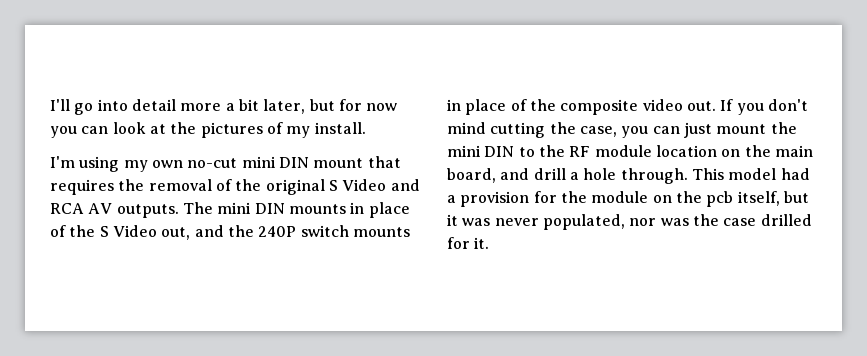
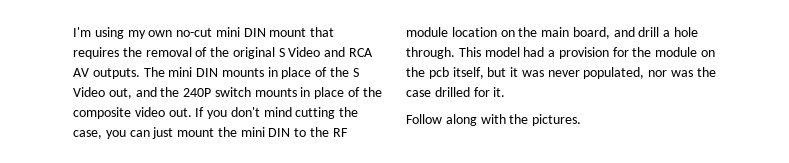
[50,99,398,115] [50,122,366,138] I'll go into detail more a bit later, but for now you can look at the pictures of my install. // -> (73, 32) none
(490, 243) none -> [406,114,582,126] // Follow along with the pictures.

